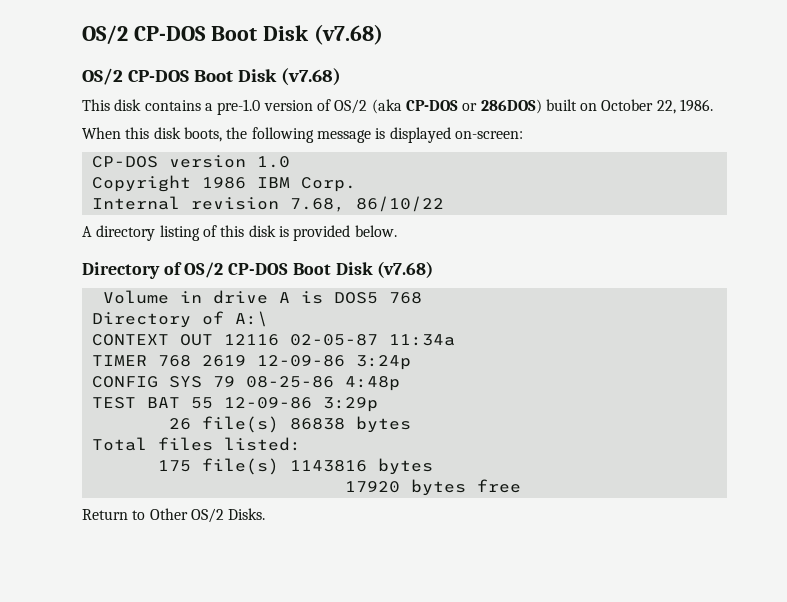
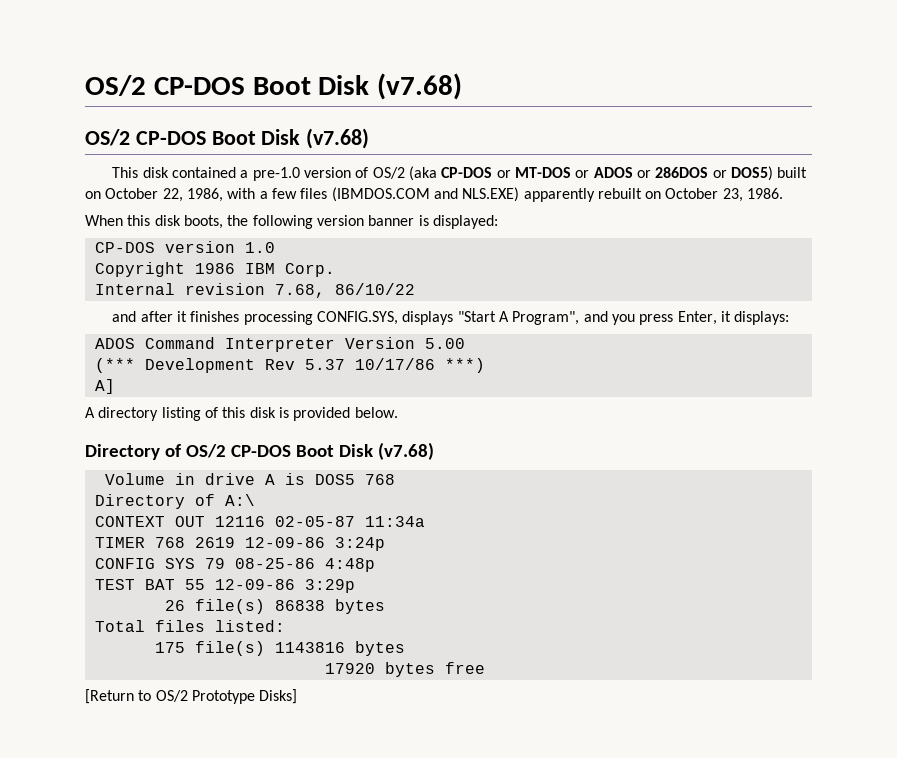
[144,100,201,111] contains -> [172,167,237,178] contained
[480,99,676,114] 286DOS) built on October 22, -> [514,166,808,181] [85,187,743,202] MT-DOS or ADOS or 286DOS or DOS5) built on October 22, 1986, with a few files (IBMDOS.COM and NLS.EXE) apparently rebuilt on October 23,
[316,127,523,143] message is displayed on-screen: -> [316,215,498,229] version banner is displayed:
(444, 204) none -> [112,311,790,325] [94,337,465,352] [94,358,485,373] [94,379,115,394] // and after it finishes processing CONFIG.SYS, displays "Start A Program", and you press Enter, it displays: // ADOS Command Interpreter Version 5.00 // (*** Development Rev 5.37 10/17/86 ***) // A]
[82,508,266,523] Return to Other OS/2 Disks. -> [85,689,298,704] [Return to OS/2 Prototype Disks]

